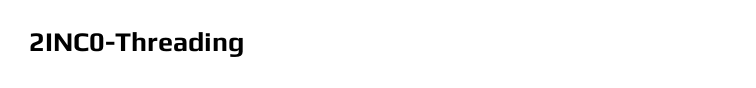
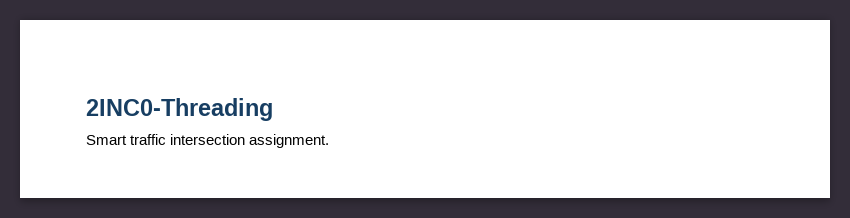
(244, 44) none -> [86,134,330,148] // Smart traffic intersection assignment.

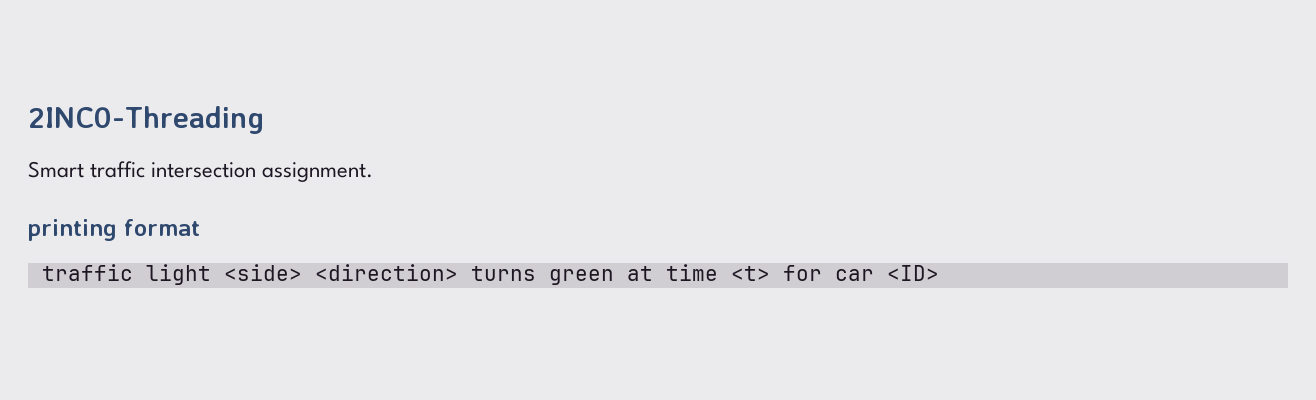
(330, 141) none -> [28,219,200,241] [41,264,939,285] // printing format // traffic light <side> <direction> turns green at time <t> for car <ID>

